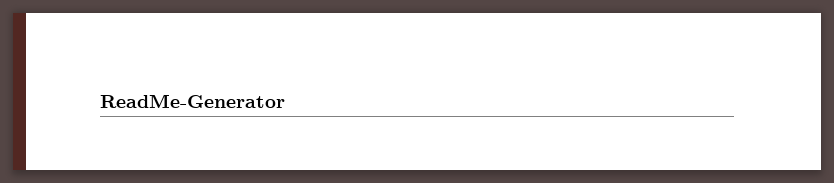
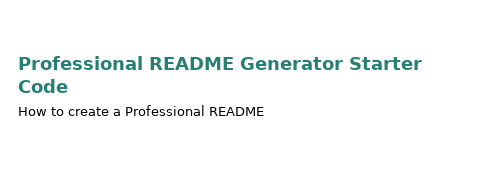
[100,94,285,108] ReadMe-Generator -> [18,56,422,70] [18,79,68,93] [18,105,264,116] Professional README Generator Starter Code // How to create a Professional README

